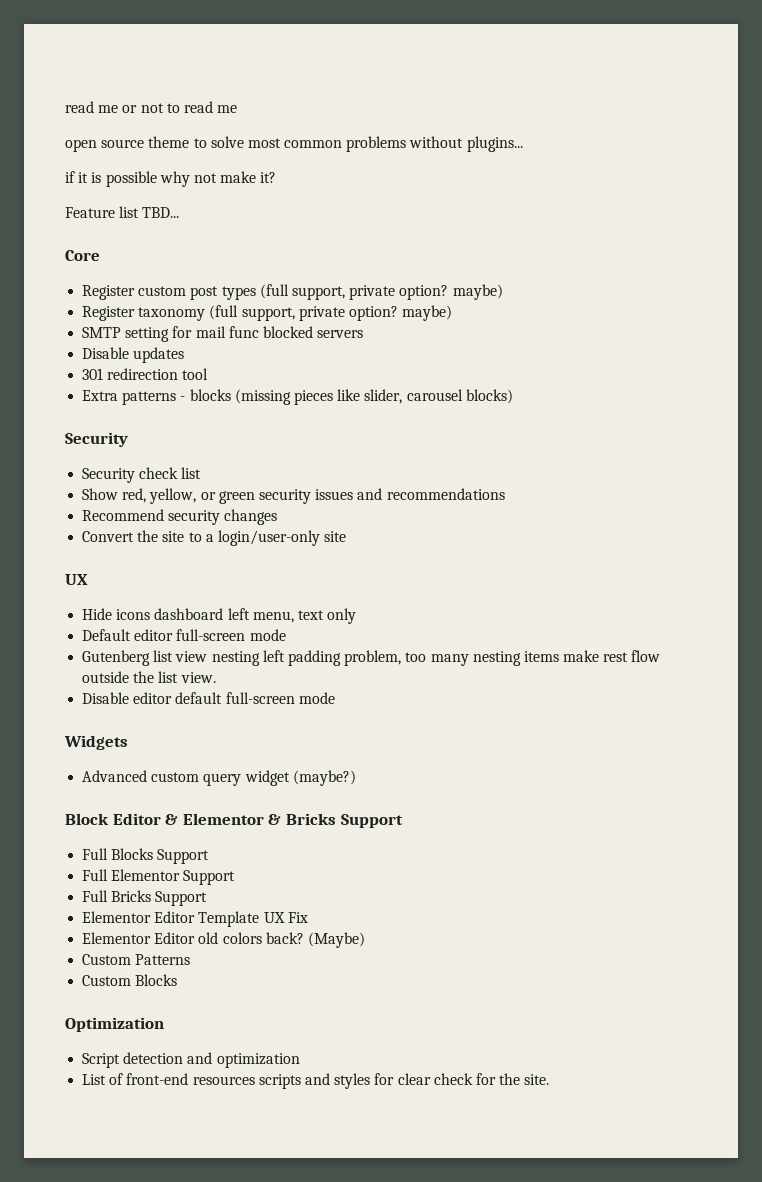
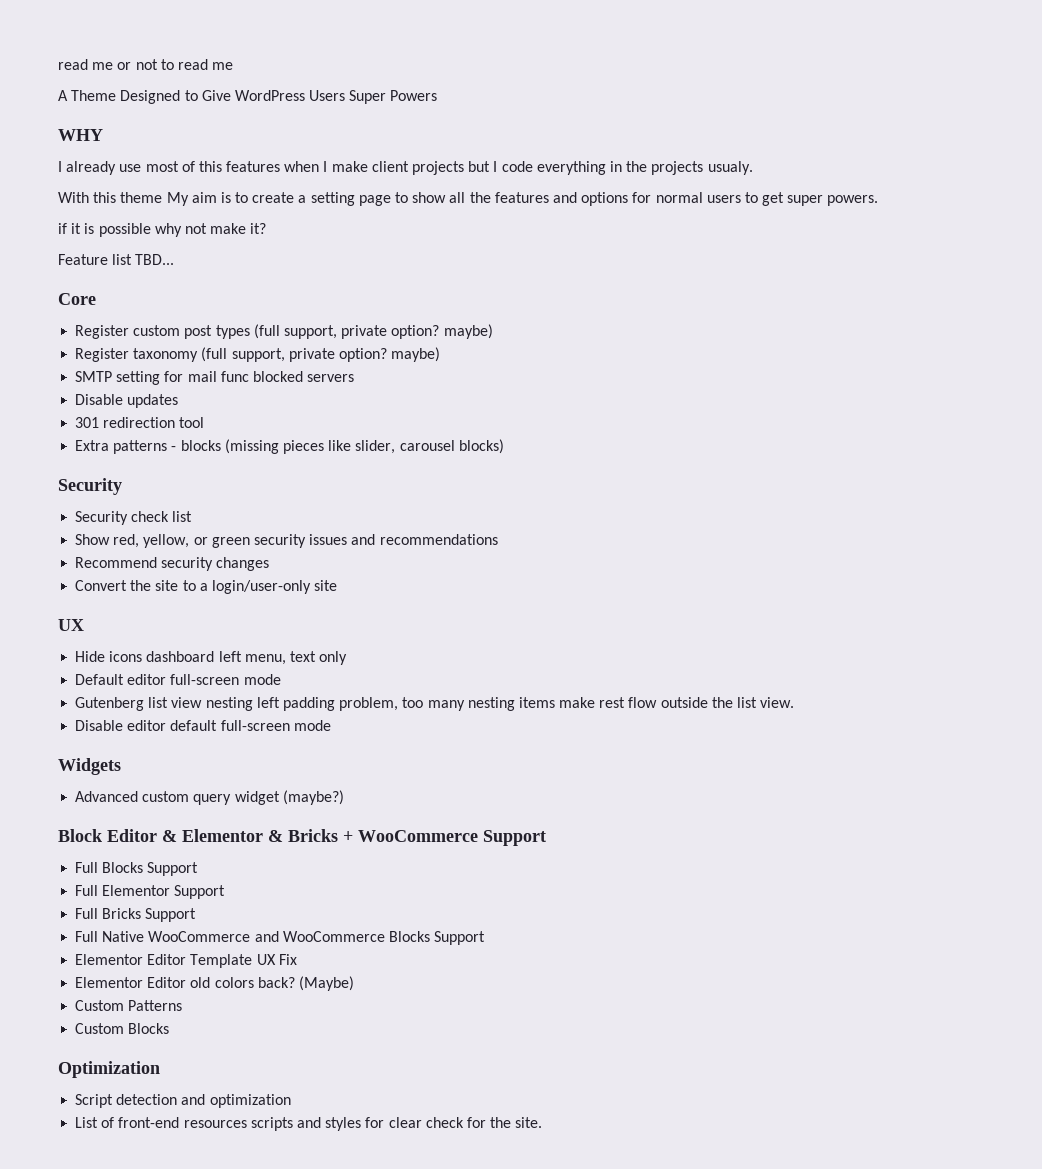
[65,136,523,152] open source theme to solve most common problems without plugins... -> [58,90,438,104] [58,129,103,141] [58,161,753,175] [58,192,879,206] A Theme Designed to Give WordPress Users Super Powers // WHY // I already use most of this features when I make client projects but I code everything in the projects usualy. // With this theme My aim is to create a setting page to show all the features and options for normal users to get super powers.
(336, 819) none -> [343,830,478,842] + WooCommerce
(208, 898) none -> [75,931,486,945] // Full Native WooCommerce and WooCommerce Blocks Support

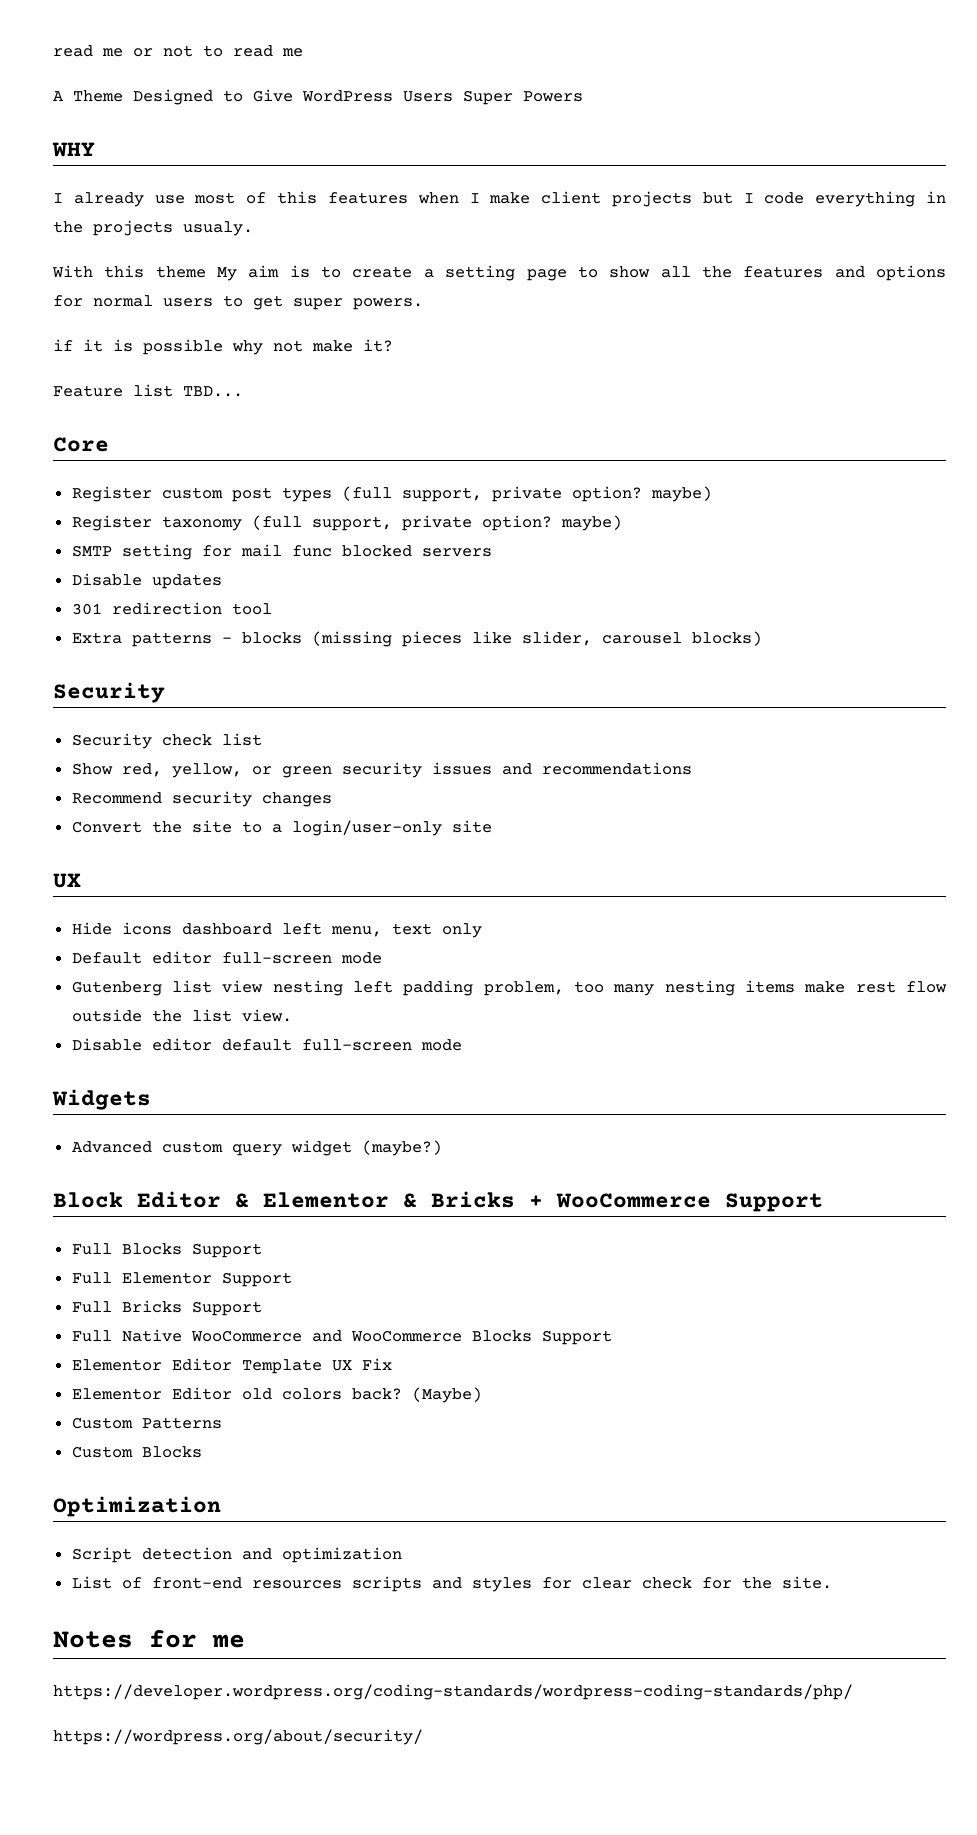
(543, 1122) none -> [53,1629,245,1648] [53,1684,853,1700] [53,1729,423,1745] // Notes for me // https://developer.wordpress.org/coding-standards/wordpress-coding-standards/php/ // https://wordpress.org/about/security/

